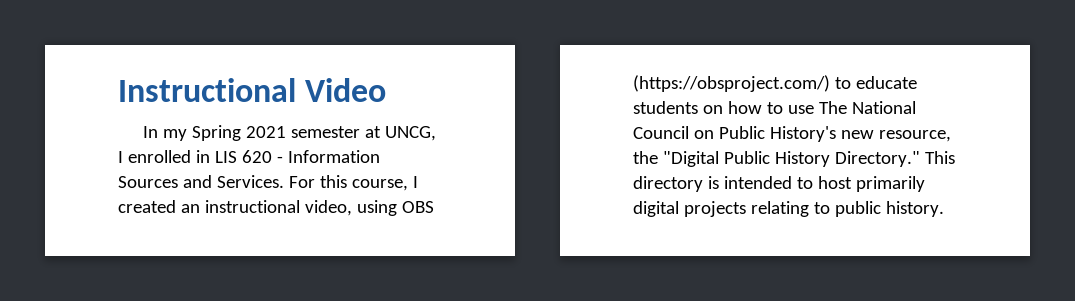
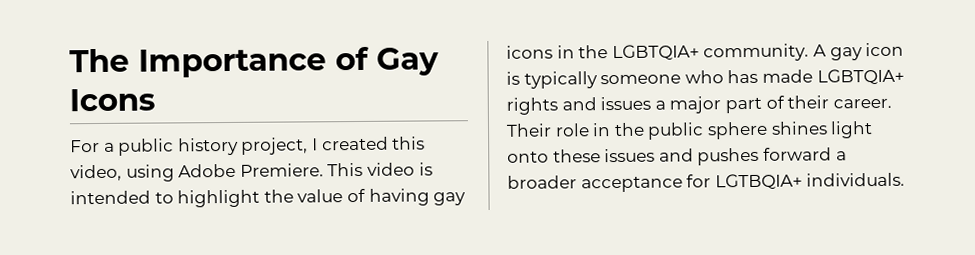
[118,78,387,102] [143,125,437,141] [118,150,380,163] [118,175,418,191] [118,200,434,216] [633,75,917,92] [633,101,916,114] [633,126,951,142] [633,151,955,167] [633,176,925,192] [633,201,944,217] Instructional Video // In my Spring 2021 semester at UNCG, I enrolled in LIS 620 - Information Sources and Services. For this course, I created an instructional video, using OBS (https://obsproject.com/) to educate students on how to use The National Council on Public History's new resource, the "Digital Public History Directory." This directory is intended to host primarily digital projects relating to public history. -> [69,46,439,78] [69,88,155,112] [70,136,426,156] [70,162,433,182] [70,188,467,208] [506,42,905,62] [506,68,905,89] [506,95,892,115] [506,121,874,140] [507,147,847,166] [507,172,906,193] The Importance of Gay Icons // For a public history project, I created this video, using Adobe Premiere. This video is intended to highlight the value of having gay icons in the LGBTQIA+ community. A gay icon is typically someone who has made LGBTQIA+ rights and issues a major part of their career. Their role in the public sphere shines light onto these issues and pushes forward a broader acceptance for LGTBQIA+ individuals.

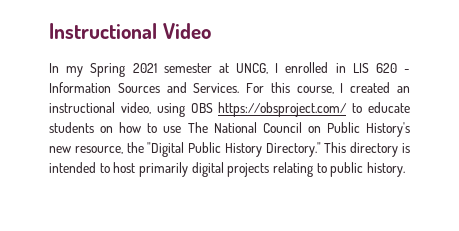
[69,46,439,78] [69,88,155,112] [70,136,426,156] [70,162,433,182] [70,188,467,208] [506,42,905,62] [506,68,905,89] [506,95,892,115] [506,121,874,140] [507,147,847,166] [507,172,906,193] The Importance of Gay Icons // For a public history project, I created this video, using Adobe Premiere. This video is intended to highlight the value of having gay icons in the LGBTQIA+ community. A gay icon is typically someone who has made LGBTQIA+ rights and issues a major part of their career. Their role in the public sphere shines light onto these issues and pushes forward a broader acceptance for LGTBQIA+ individuals. -> [49,23,211,39] [49,62,411,77] [49,82,411,94] [49,102,410,117] [49,122,410,137] [49,142,411,157] [49,162,405,177] Instructional Video // In my Spring 2021 semester at UNCG, I enrolled in LIS 620 - Information Sources and Services. For this course, I created an instructional video, using OBS https://obsproject.com/ to educate students on how to use The National Council on Public History's new resource, the "Digital Public History Directory." This directory is intended to host primarily digital projects relating to public history.

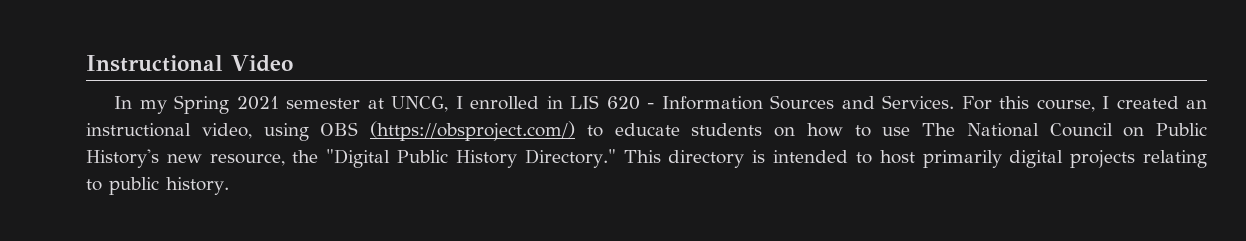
[218,102,348,117] https://obsproject.com/ -> [370,121,575,141] (https://obsproject.com/)

